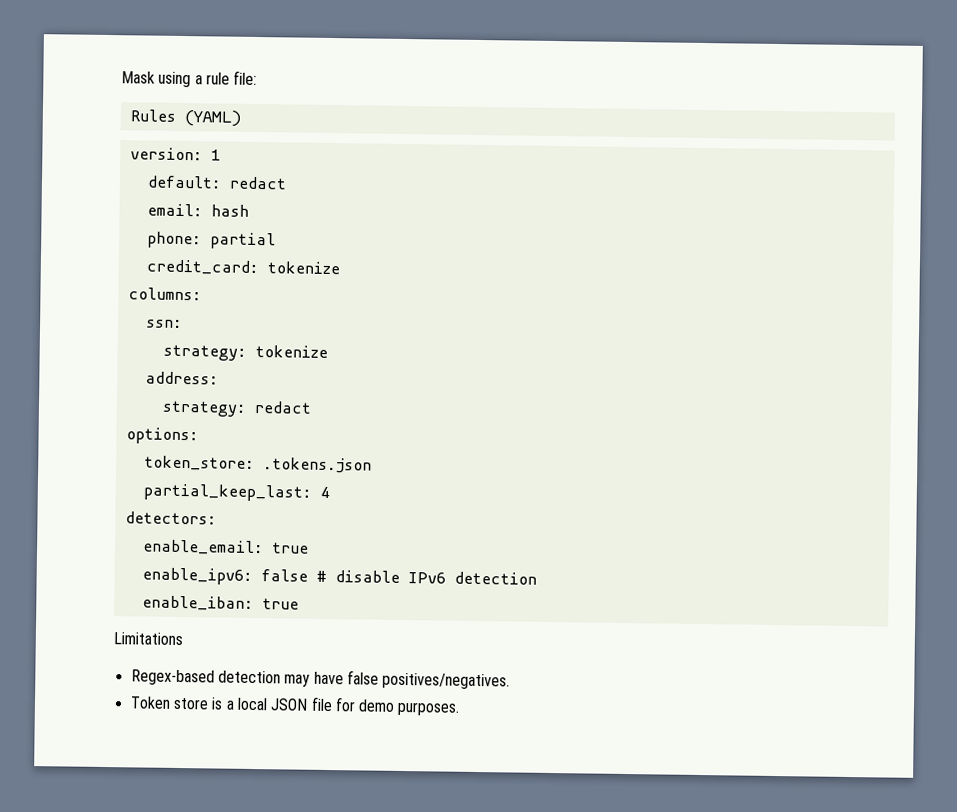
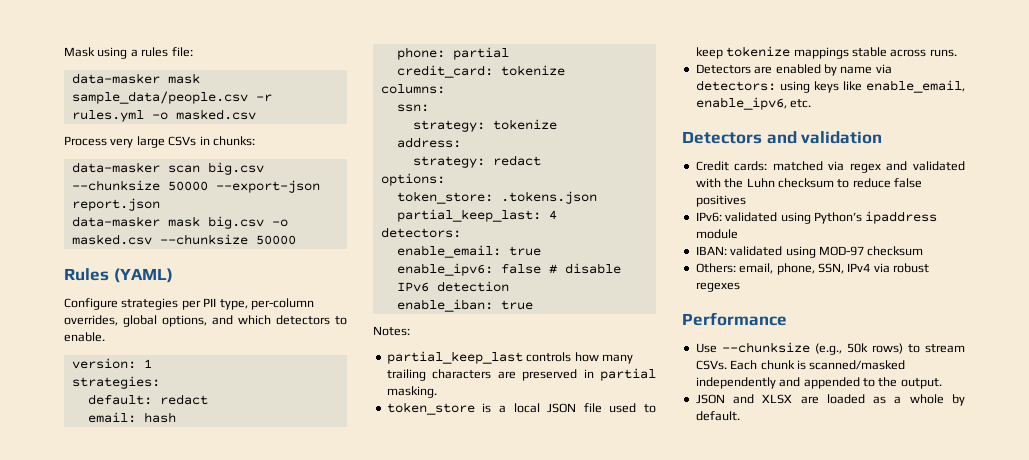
[205,72,230,85] rule -> [141,47,169,57] rules
[129,109,241,127] Rules (YAML) -> [71,73,200,84] [71,91,272,104] [71,109,256,122] [64,136,255,148] [71,162,264,175] [71,180,320,193] [71,198,160,211] [71,216,288,229] [71,234,296,245] [64,268,173,283] [64,298,314,310] [64,315,347,327] [64,332,105,342] data-masker mask sample_data/people.csv -r rules.yml -o masked.csv // Process very large CSVs in chunks: // data-masker scan big.csv --chunksize 50000 --export-json report.json // data-masker mask big.csv -o masked.csv --chunksize 50000 // Rules (YAML) // Configure strategies per PII type, per-column overrides, global options, and which detectors to enable.
(221, 155) none -> [71,376,160,389] // strategies:
[113,632,183,646] [130,669,511,690] [129,696,209,710] Limitations // Regex-based detection may have false positives/negatives. // Token store -> [373,326,410,336] [386,351,633,364] [386,368,656,381] [386,386,437,398] [386,402,475,415] Notes: // partial_keep_last controls how many trailing characters are preserved in partial masking. // token_store
[334,697,461,716] for demo purposes. -> [609,403,656,413] [695,46,957,59] [695,64,892,76] [695,80,965,93] [695,97,812,110] [682,131,883,144] [695,161,965,173] [695,178,922,188] [695,195,746,207] [695,211,938,224] [695,229,738,239] [695,246,924,258] [695,263,929,275] [695,282,740,292] [682,312,787,326] [695,342,965,355] [695,360,906,370] [695,377,942,389] [695,394,965,406] [695,411,740,421] used to keep tokenize mappings stable across runs. // Detectors are enabled by name via detectors: using keys like enable_email, enable_ipv6, etc. // Detectors and validation // Credit cards: matched via regex and validated with the Luhn checksum to reduce false positives // IPv6: validated using Python’s ipaddress module // IBAN: validated using MOD-97 checksum // Others: email, phone, SSN, IPv4 via robust regexes // Performance // Use --chunksize (e.g., 50k rows) to stream CSVs. Each chunk is scanned/masked independently and appended to the output. // JSON and XLSX are loaded as a whole by default.

